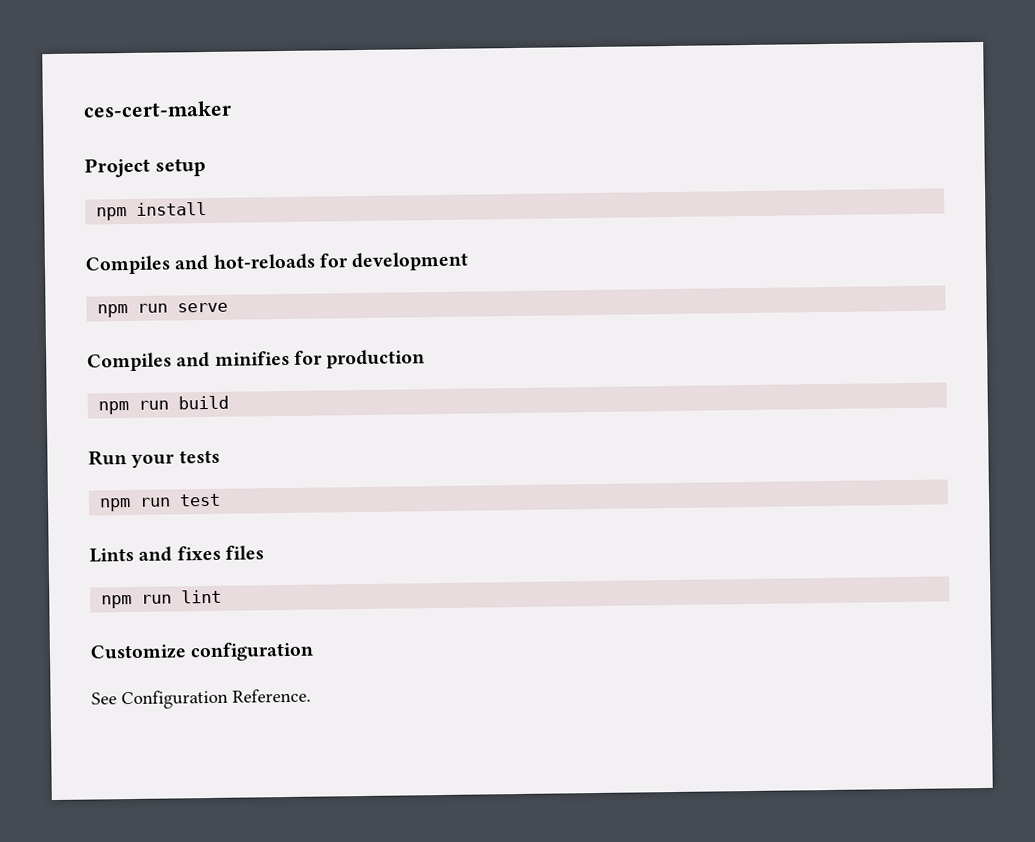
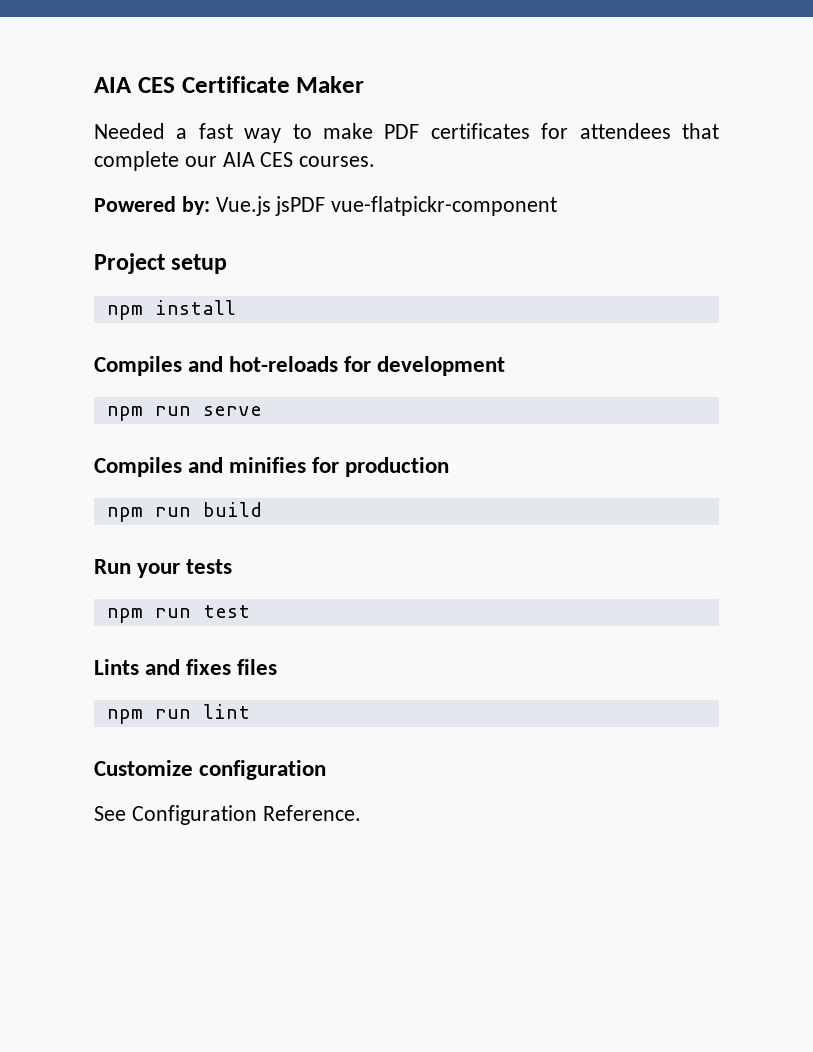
[83,100,232,118] ces-cert-maker -> [94,76,365,93] [94,123,719,143] [94,151,376,171] [94,196,558,216] AIA CES Certificate Maker // Needed a fast way to make PDF certificates for attendees that complete our AIA CES courses. // Powered by: Vue.js jsPDF vue-flatpickr-component

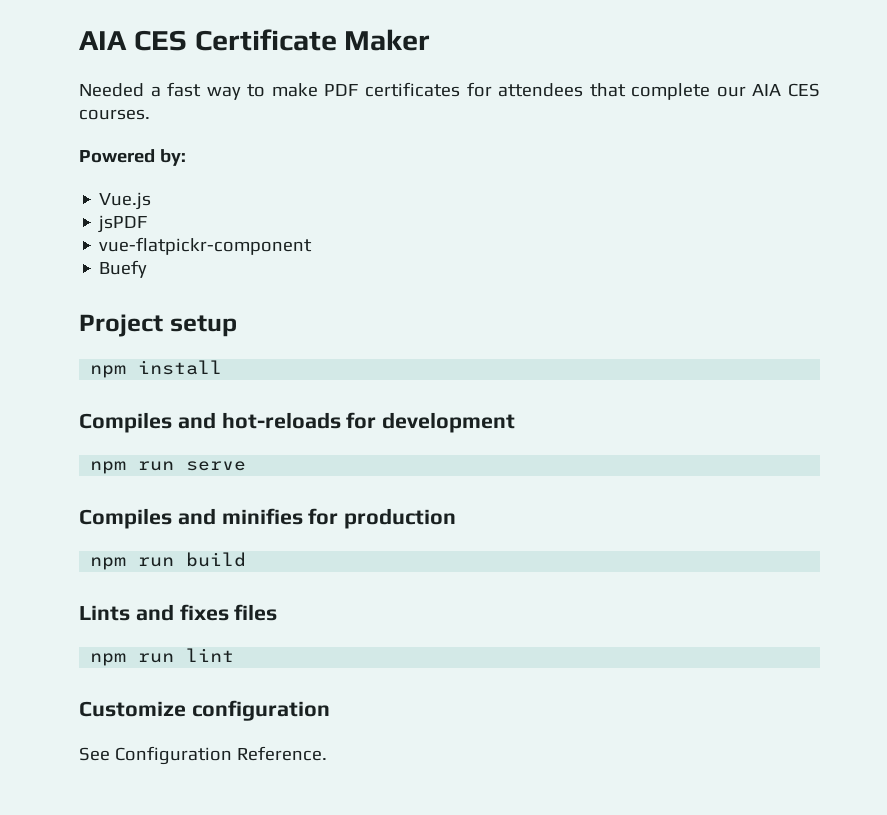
(210, 205) none -> (186, 157) //
(271, 206) none -> (152, 201) //
(326, 206) none -> (148, 224) //
(558, 206) none -> [99,260,148,278] // Buefy
[94,559,233,578] [106,605,250,623] // Run your tests // npm run test -> (247, 559) none

